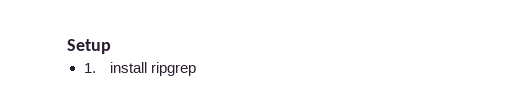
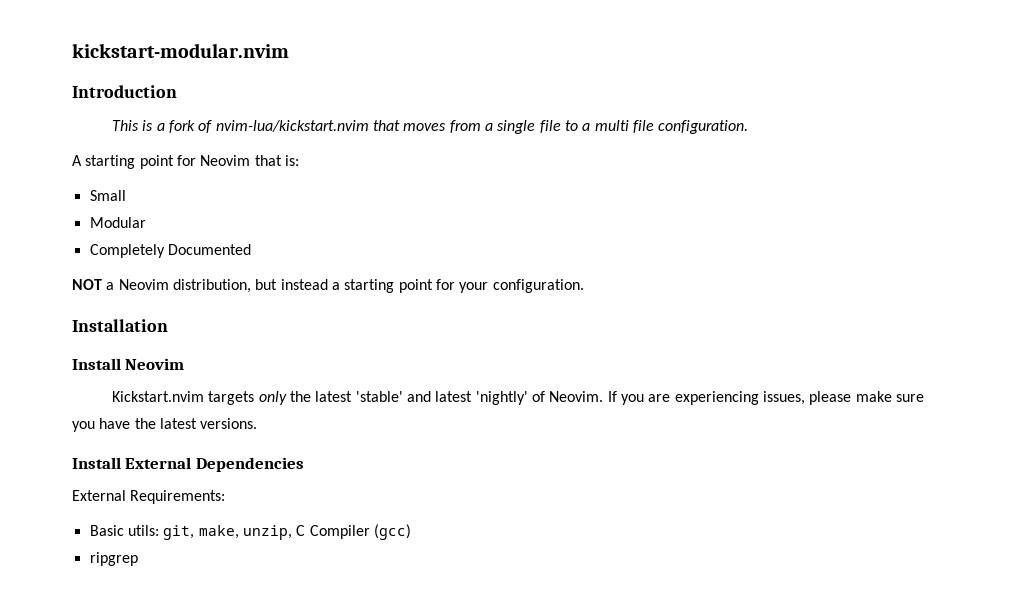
[67,39,111,54] [83,62,147,73] Setup // 1. install -> [72,43,289,58] [72,85,177,98] [112,120,749,134] [72,155,299,169] [89,190,126,201] [89,217,146,228] [89,244,251,258] [72,279,584,293] [72,319,168,332] [72,358,185,370] [112,391,924,405] [72,418,258,432] [72,457,304,472] [72,490,226,504] [89,524,411,540] kickstart-modular.nvim // Introduction // This is a fork of nvim-lua/kickstart.nvim that moves from a single file to a multi file configuration. // A starting point for Neovim that is: // Small // Modular // Completely Documented // NOT a Neovim distribution, but instead a starting point for your configuration. // Installation // Install Neovim // Kickstart.nvim targets only the latest 'stable' and latest 'nightly' of Neovim. If you are experiencing issues, please make sure you have the latest versions. // Install External Dependencies // External Requirements: // Basic utils: git, make, unzip, C Compiler (gcc) //

